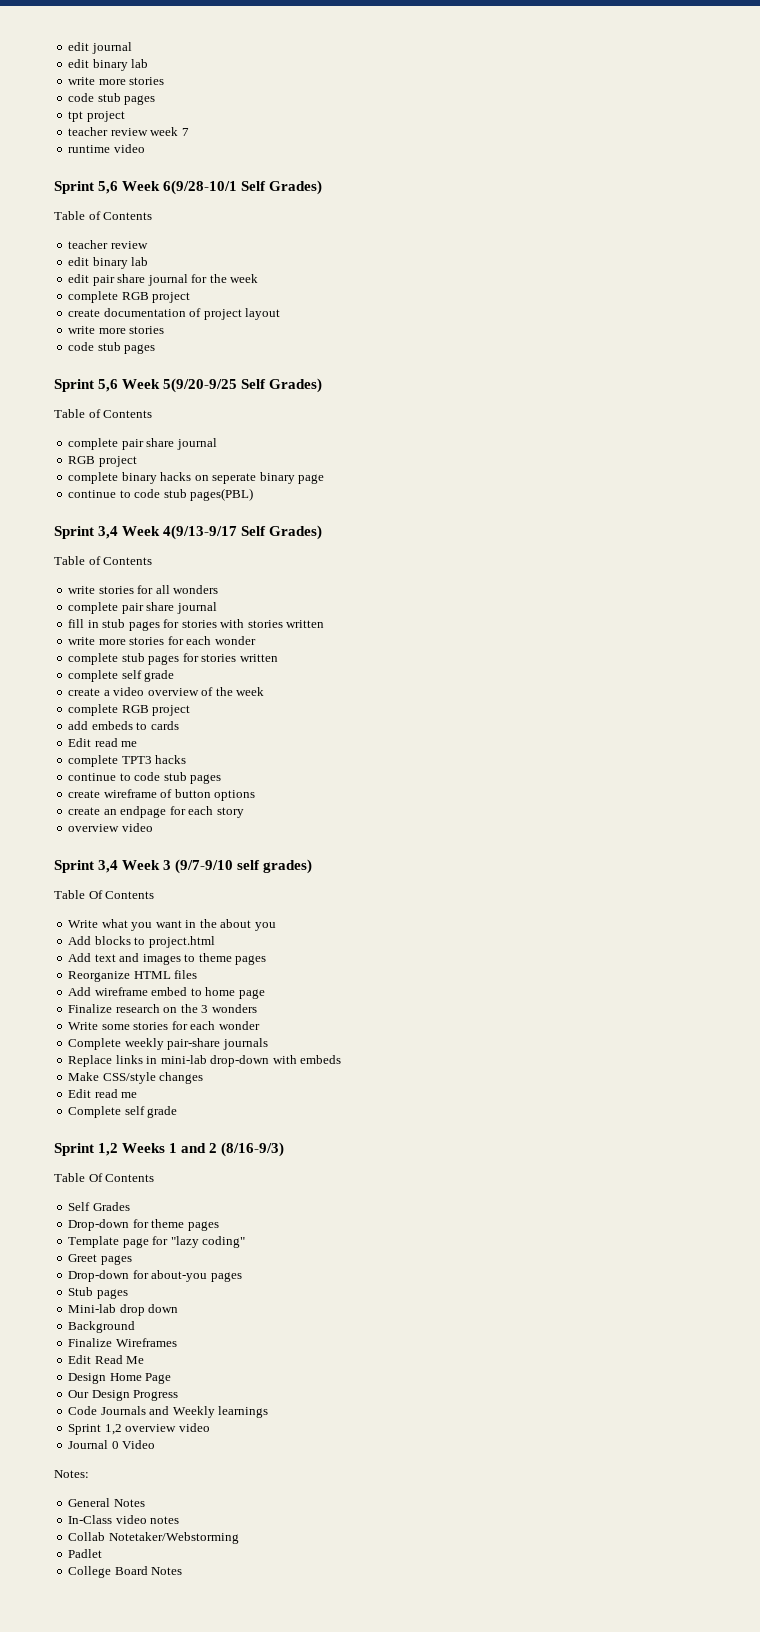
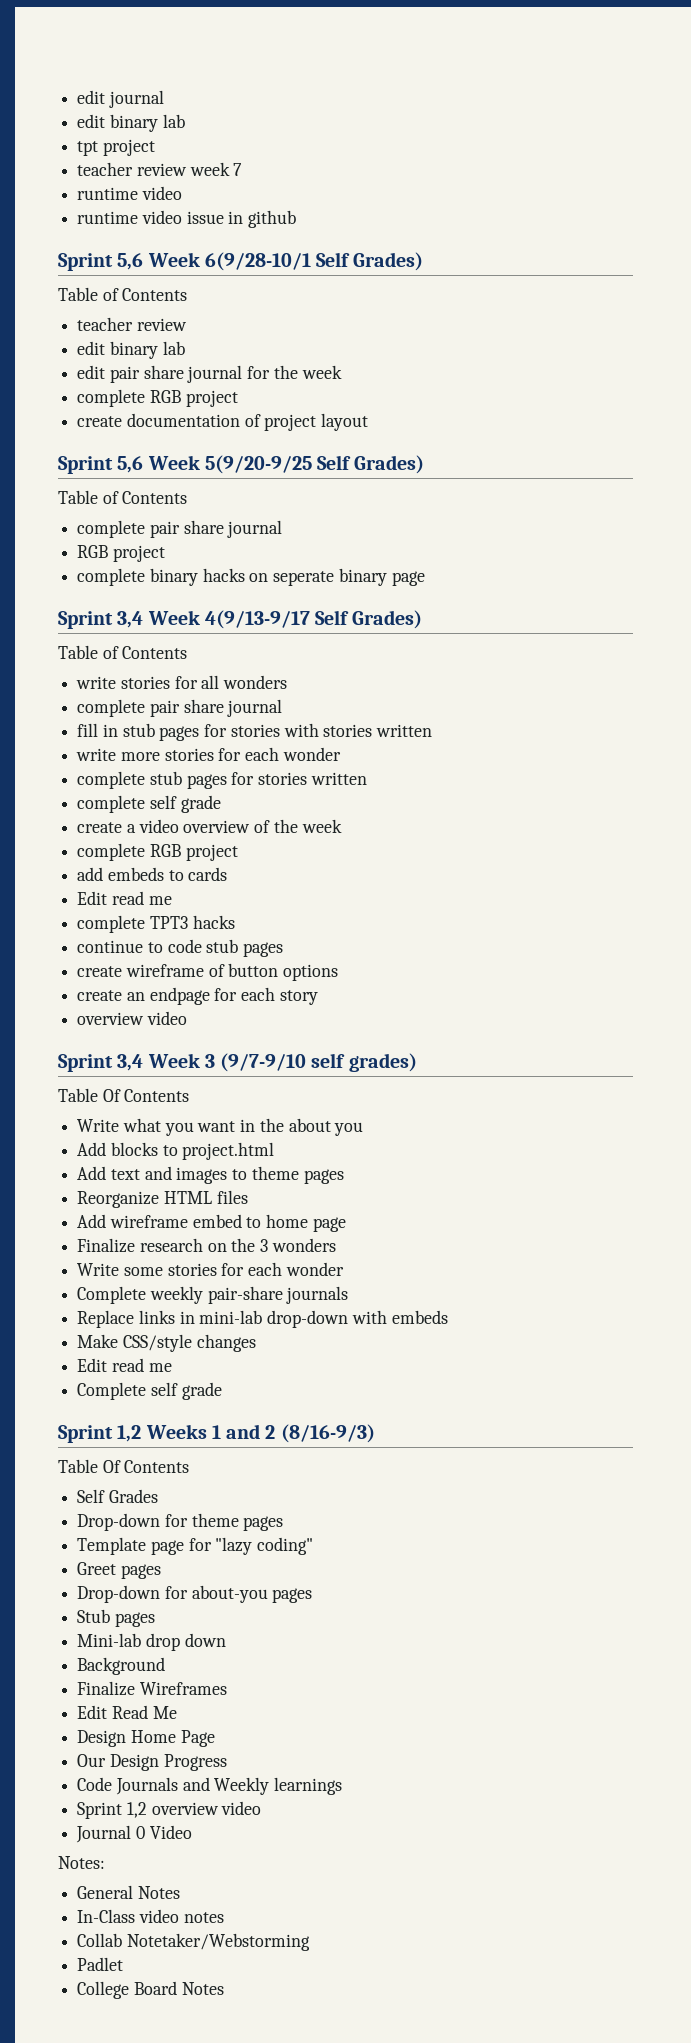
[68,77,165,85] [68,93,156,105] // write more stories // code stub pages -> (185, 121) none
(145, 148) none -> [77,210,297,228] // runtime video issue in github
[68,326,165,334] [68,342,156,354] // write more stories // code stub pages -> (369, 422) none
[68,488,254,501] // continue to code stub pages(PBL) -> (425, 578) none

